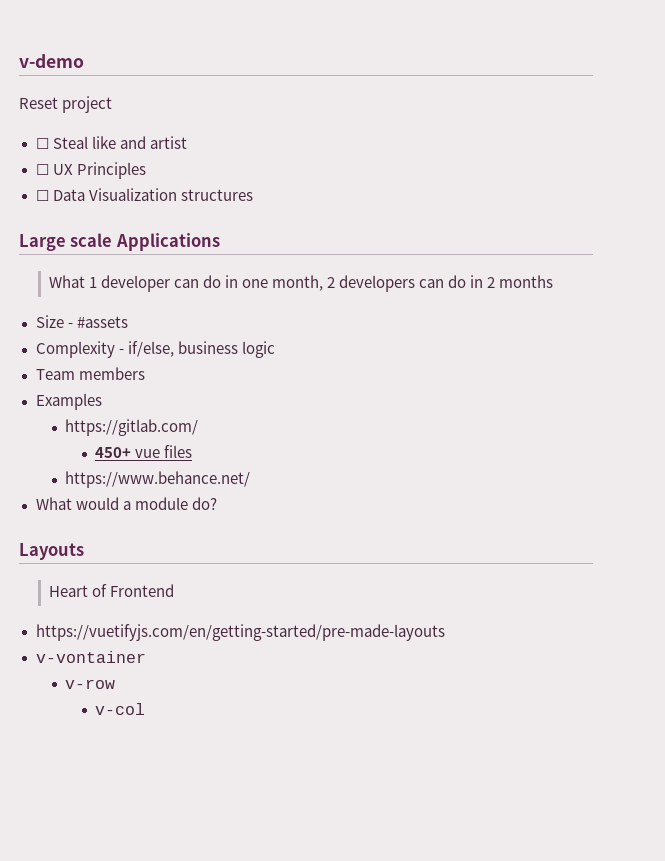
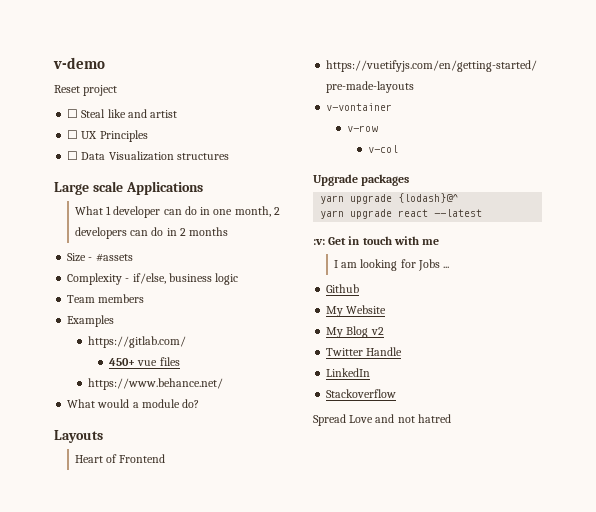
(146, 709) none -> [313,174,410,186] [320,193,459,204] [320,209,483,219] [313,236,440,245] [333,259,450,271] [326,284,360,293] [326,305,387,317] [326,326,384,338] [326,347,403,356] [326,368,371,377] [326,389,397,398] [313,414,451,426] // Upgrade packages // yarn upgrade {lodash}@^ // yarn upgrade react --latest // :v: Get in touch with me // I am looking for Jobs ... // Github // My Website // My Blog v2 // Twitter Handle // LinkedIn // Stackoverflow // Spread Love and not hatred

